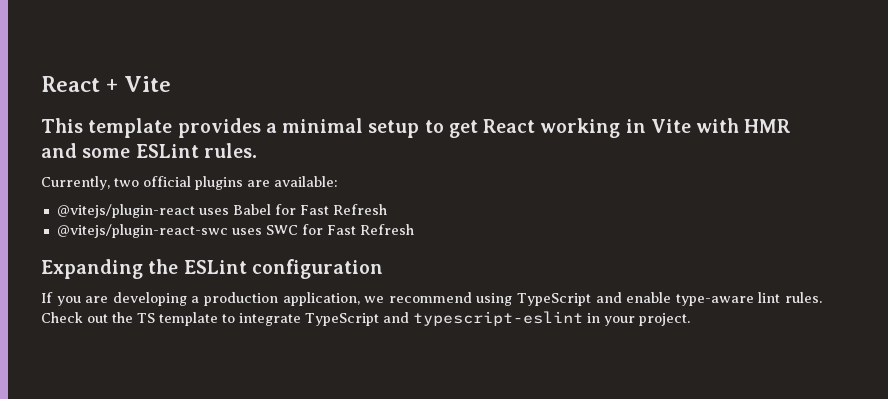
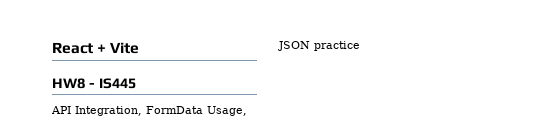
[41,118,792,138] [41,143,257,158] [41,176,338,190] [56,204,387,218] [56,224,414,238] [41,259,383,279] [41,292,823,306] [41,311,690,326] This template provides a minimal setup to get React working in Vite with HMR and some ESLint rules. // Currently, two official plugins are available: // @vitejs/plugin-react uses Babel for Fast Refresh // @vitejs/plugin-react-swc uses SWC for Fast Refresh // Expanding the ESLint configuration // If you are developing a production application, we recommend using TypeScript and enable type-aware lint rules. Check out the TS template to integrate TypeScript and typescript-eslint in your project. -> [52,78,136,89] [51,106,247,116] [278,41,360,51] HW8 - IS445 // API Integration, FormData Usage, JSON practice

